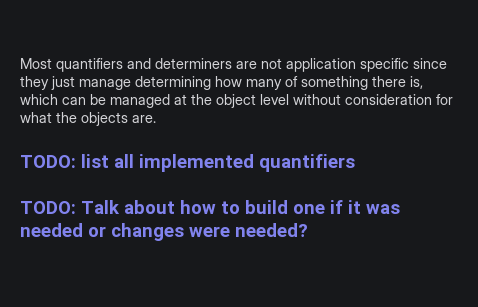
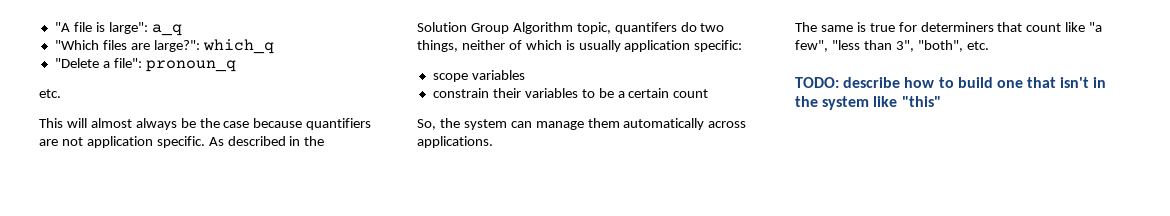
[20,58,447,72] [20,76,423,90] [20,94,453,108] [20,112,156,126] [20,154,355,172] [20,200,400,214] [20,223,308,241] Most quantifiers and determiners are not application specific since they just manage determining how many of something there is, which can be managed at the object level without consideration for what the objects are. // TODO: list all implemented quantifiers // TODO: Talk about how to build one if it was needed or changes were needed? -> [54,22,182,36] [54,39,274,54] [54,58,236,72] [39,89,61,98] [39,118,372,130] [39,136,325,148] [417,22,725,34] [417,40,743,52] [432,70,525,82] [432,88,709,98] [417,118,747,130] [417,136,493,148] [795,22,1103,32] [795,40,989,52] [795,77,1107,88] [795,96,941,110] "A file is large": a_q // "Which files are large?": which_q // "Delete a file": pronoun_q // etc. // This will almost always be the case because quantifiers are not application specific. As described in the Solution Group Algorithm topic, quantifers do two things, neither of which is usually application specific: // scope variables // constrain their variables to be a certain count // So, the system can manage them automatically across applications. // The same is true for determiners that count like "a few", "less than 3", "both", etc. // TODO: describe how to build one that isn't in the system like "this"

